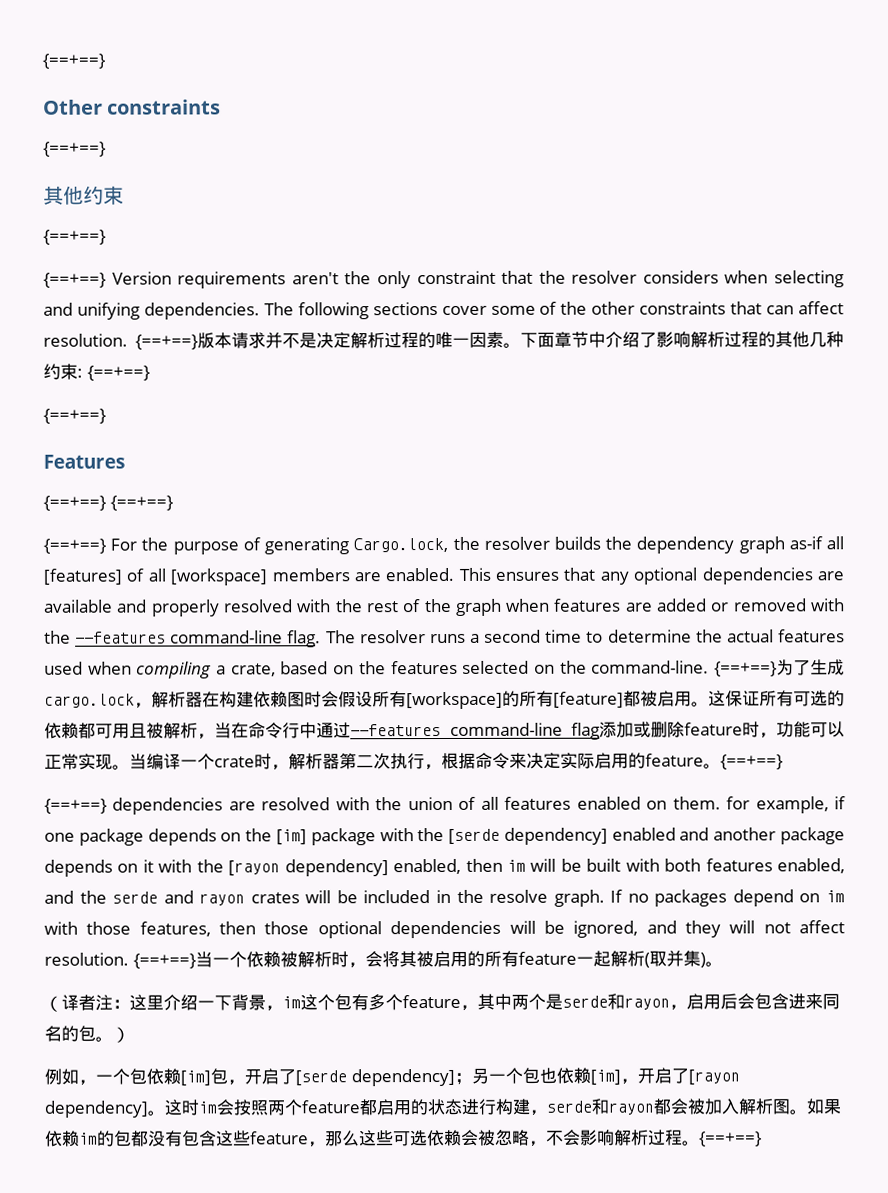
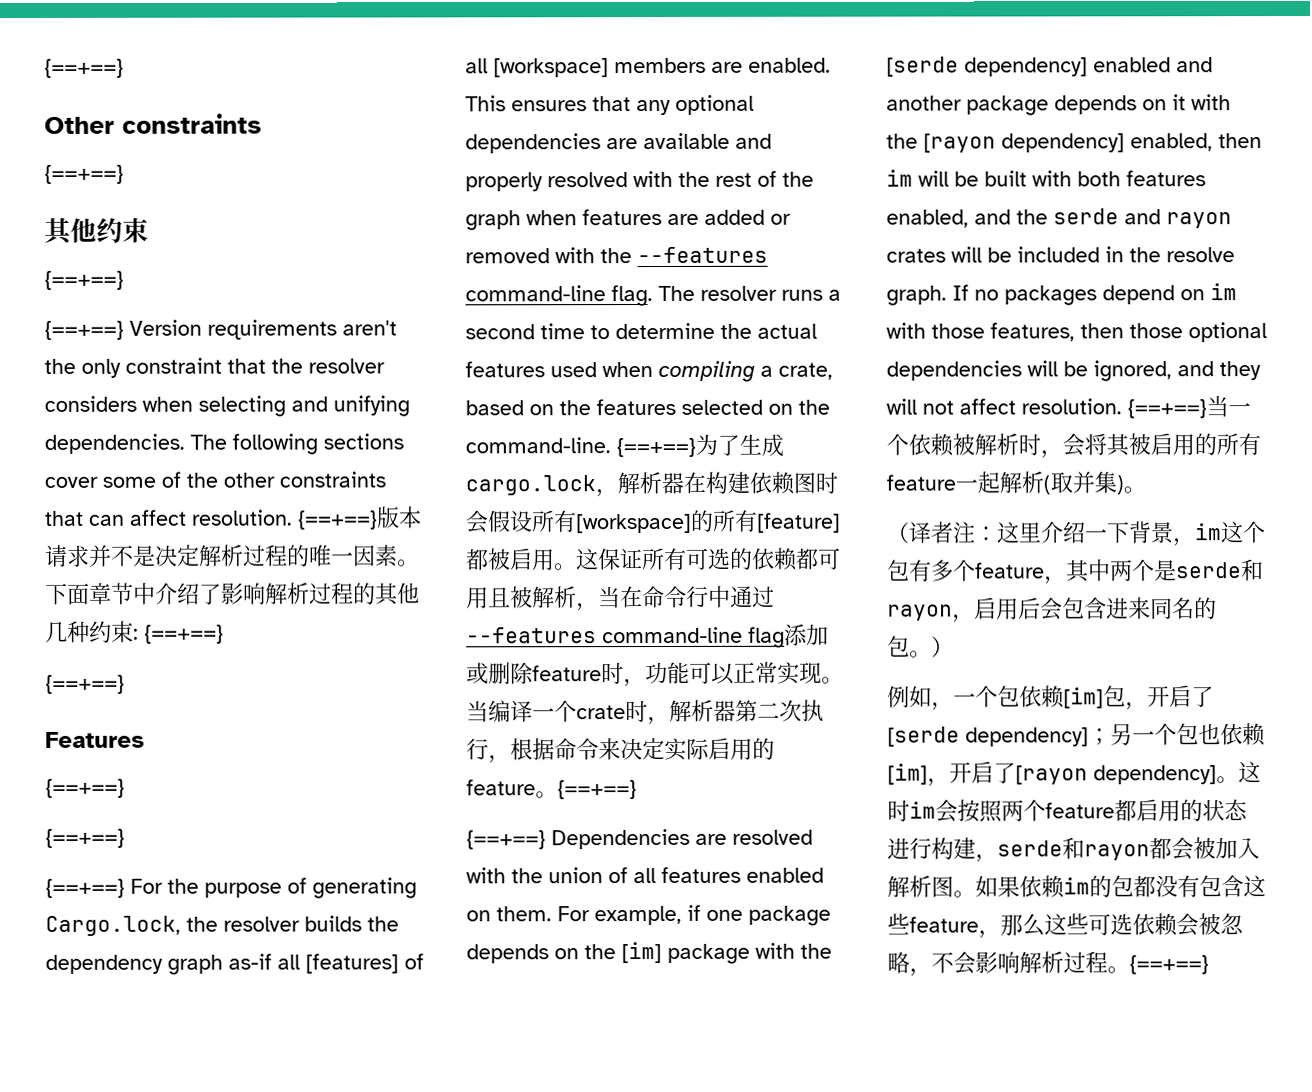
(106, 503) none -> (125, 788) //
[112,797,224,815] dependencies -> [551,828,690,850] Dependencies
[726,796,751,810] for -> [557,906,590,922] For

